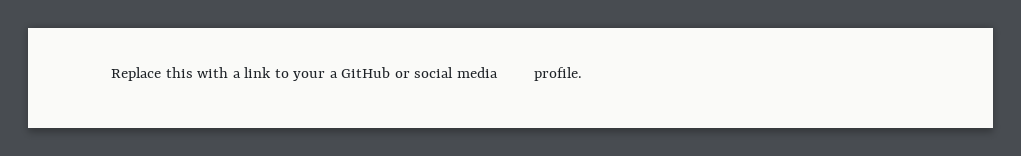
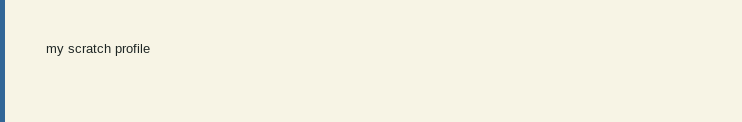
[111,67,582,81] Replace this with a link to your a GitHub or social media profile. -> [46,44,150,56] my scratch profile

